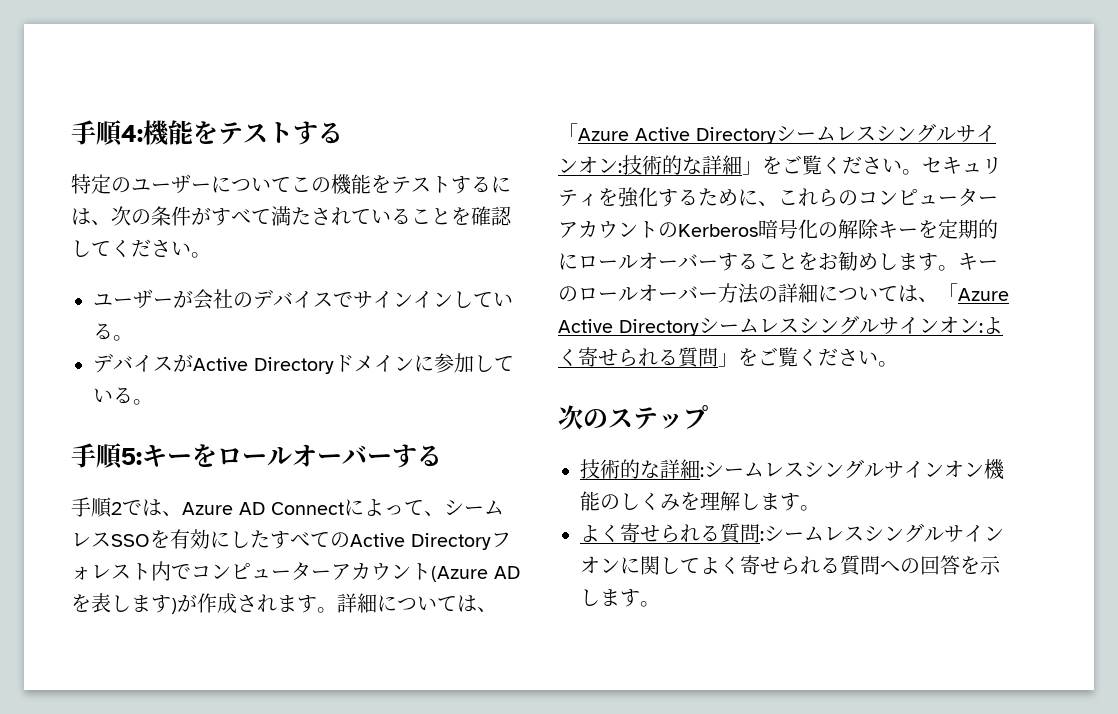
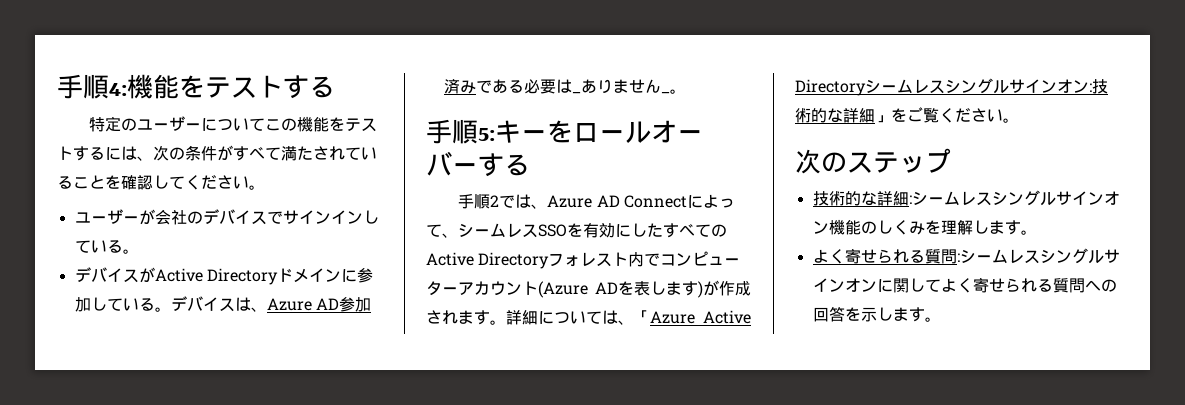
(153, 402) none -> [170,296,371,312] [443,79,686,94] デバイスは、Azure AD参加済みである必要は_ありません_。
[922,157,1002,174] [558,187,998,208] [558,219,998,239] [558,251,998,271] [558,283,1009,304] [558,315,1003,336] [558,347,898,368] セキュリティを強化するために、これらのコンピューターアカウントのKerberos暗号化の解除キーを定期的にロールオーバーすることをお勧めします。キーのロールオーバー方法の詳細については、「Azure Active Directoryシームレスシングルサインオン:よく寄せられる質問」をご覧ください。 -> (1019, 120) none

